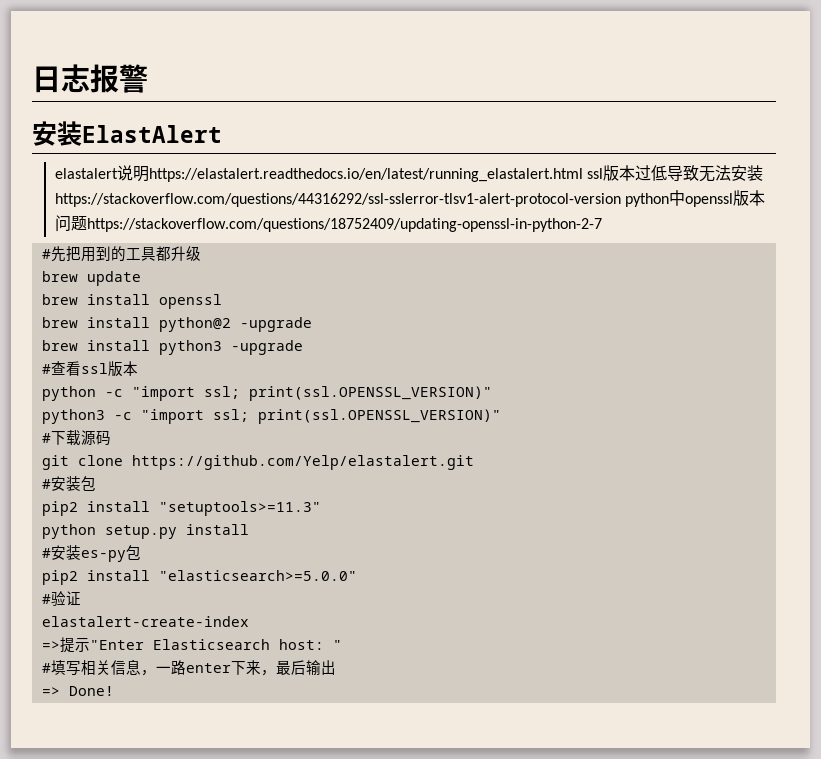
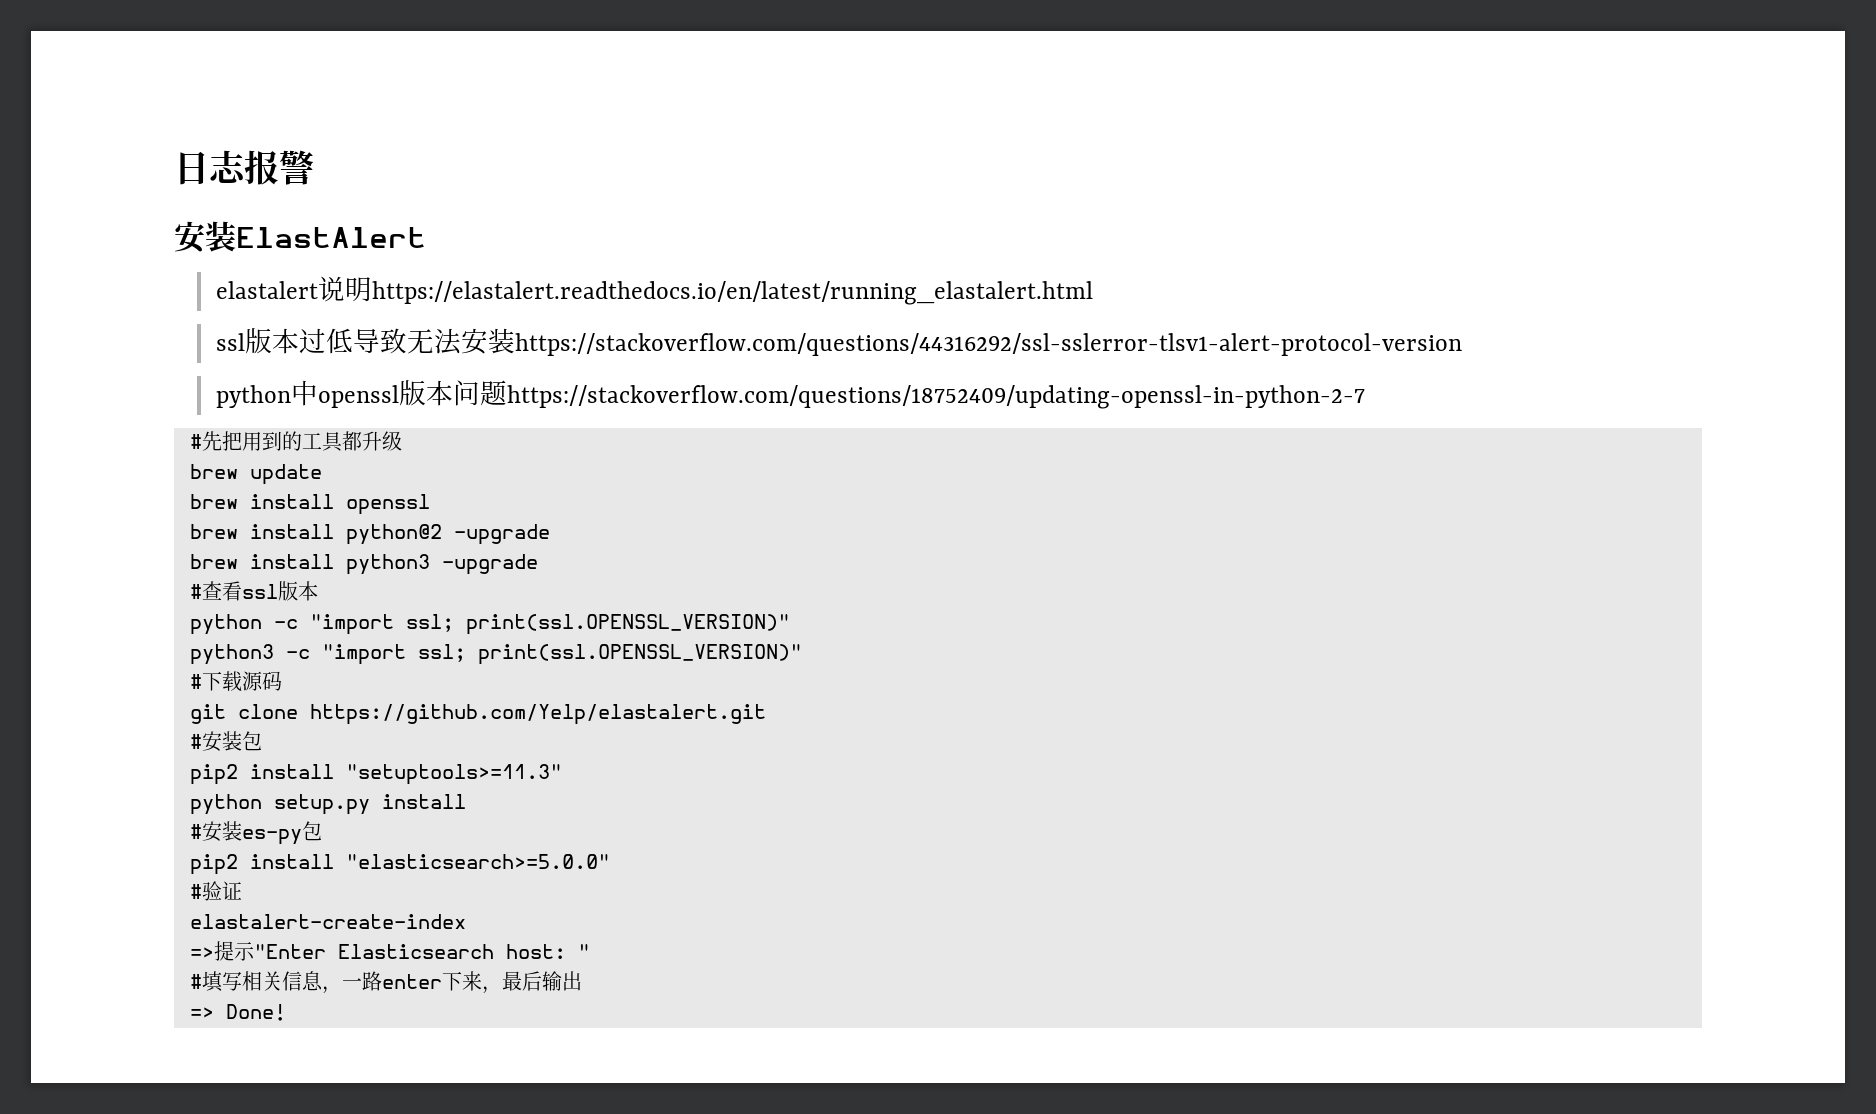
(584, 175) none -> (1093, 293) //
(622, 200) none -> (1462, 344) //

